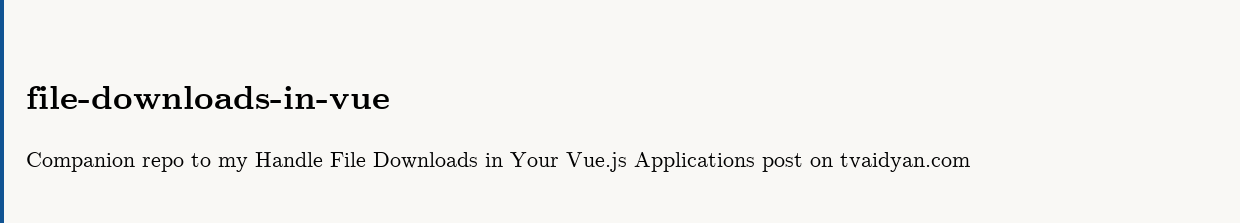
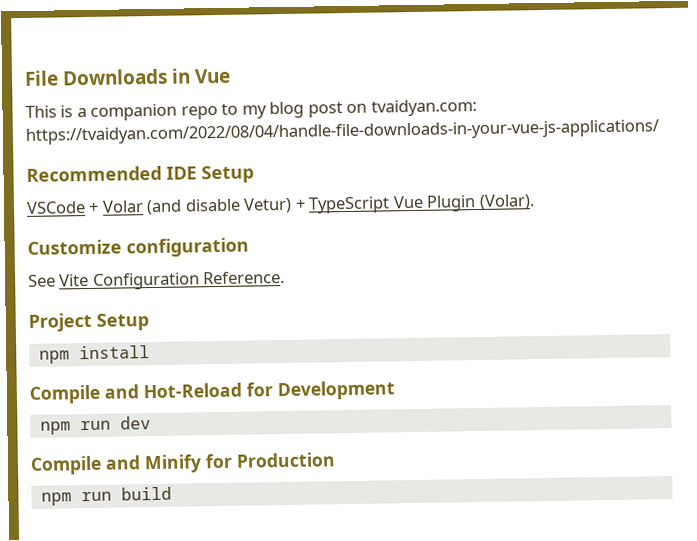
[26,86,390,110] [26,152,970,172] file-downloads-in-vue // Companion repo to my Handle File Downloads in Your Vue.js Applications post on tvaidyan.com -> [24,68,232,86] [25,99,477,121] [25,119,659,145] [26,165,254,184] [26,194,535,216] [27,237,249,258] [28,270,286,290] [28,312,149,332] [38,345,150,364] [29,380,395,404] [39,416,151,435] [30,452,336,475] [40,486,172,506] File Downloads in Vue // This is a companion repo to my blog post on tvaidyan.com: https://tvaidyan.com/2022/08/04/handle-file-downloads-in-your-vue-js-applications/ // Recommended IDE Setup // VSCode + Volar (and disable Vetur) + TypeScript Vue Plugin (Volar). // Customize configuration // See Vite Configuration Reference. // Project Setup // npm install // Compile and Hot-Reload for Development // npm run dev // Compile and Minify for Production // npm run build

